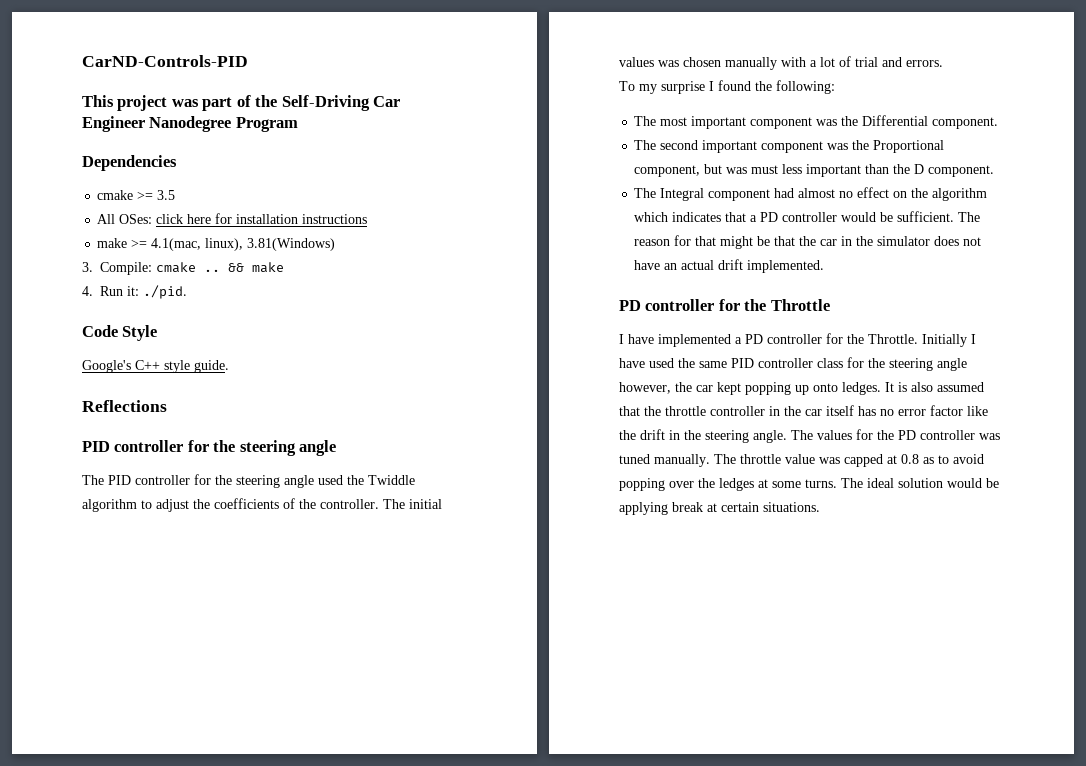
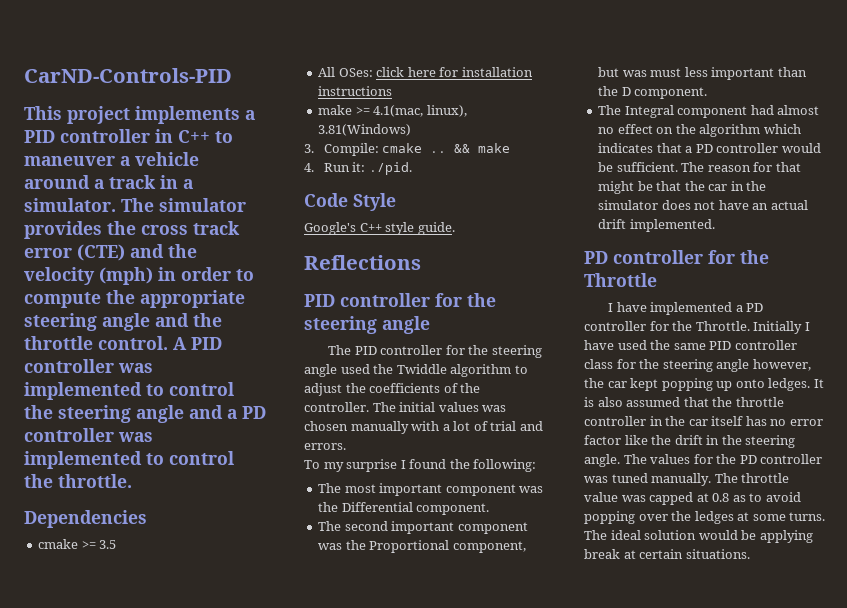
[171,95,401,111] [82,116,298,132] was part of the Self-Driving Car Engineer Nanodegree Program -> [135,106,255,124] [24,129,233,143] [24,152,199,166] [24,175,193,189] [24,198,246,212] [24,221,240,239] [24,244,197,261] [24,267,254,285] [24,290,245,308] [24,313,222,331] [24,336,222,350] [24,359,153,373] [24,382,234,400] [24,405,266,423] [24,428,153,442] [24,451,234,469] [24,474,132,488] implements a PID controller in C++ to maneuver a vehicle around a track in a simulator. The simulator provides the cross track error (CTE) and the velocity (mph) in order to compute the appropriate steering angle and the throttle control. A PID controller was implemented to control the steering angle and a PD controller was implemented to control the throttle.

